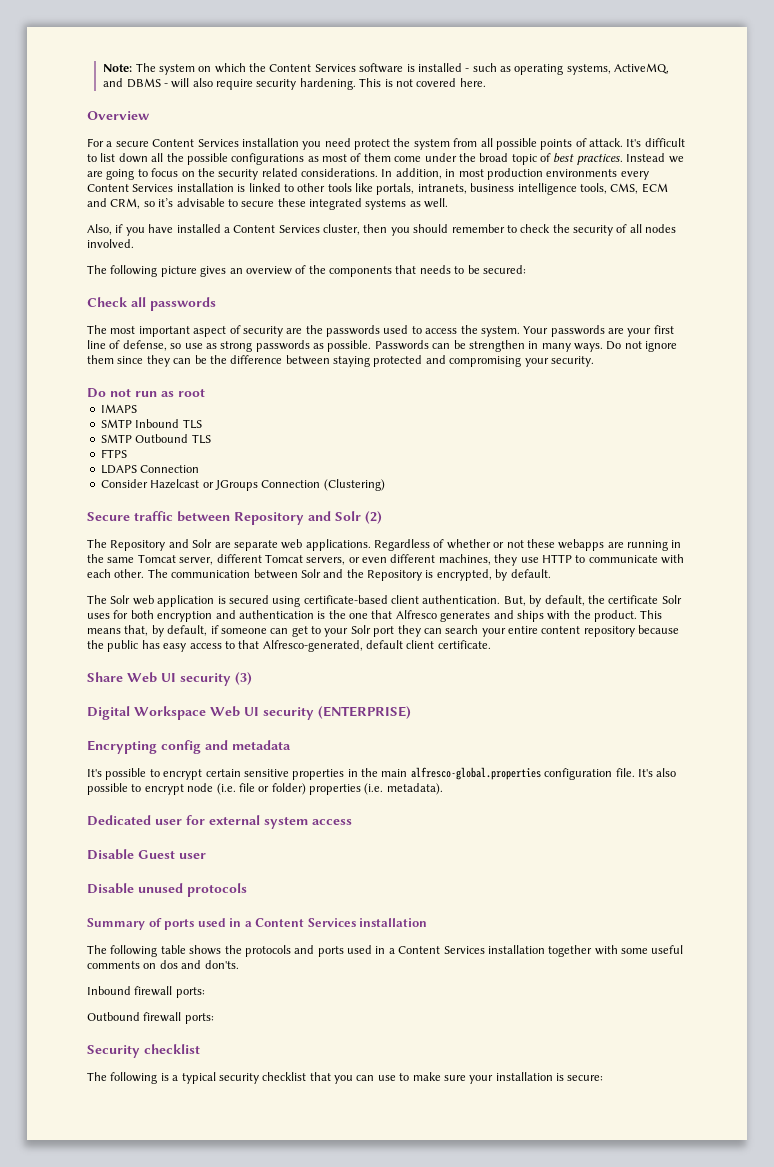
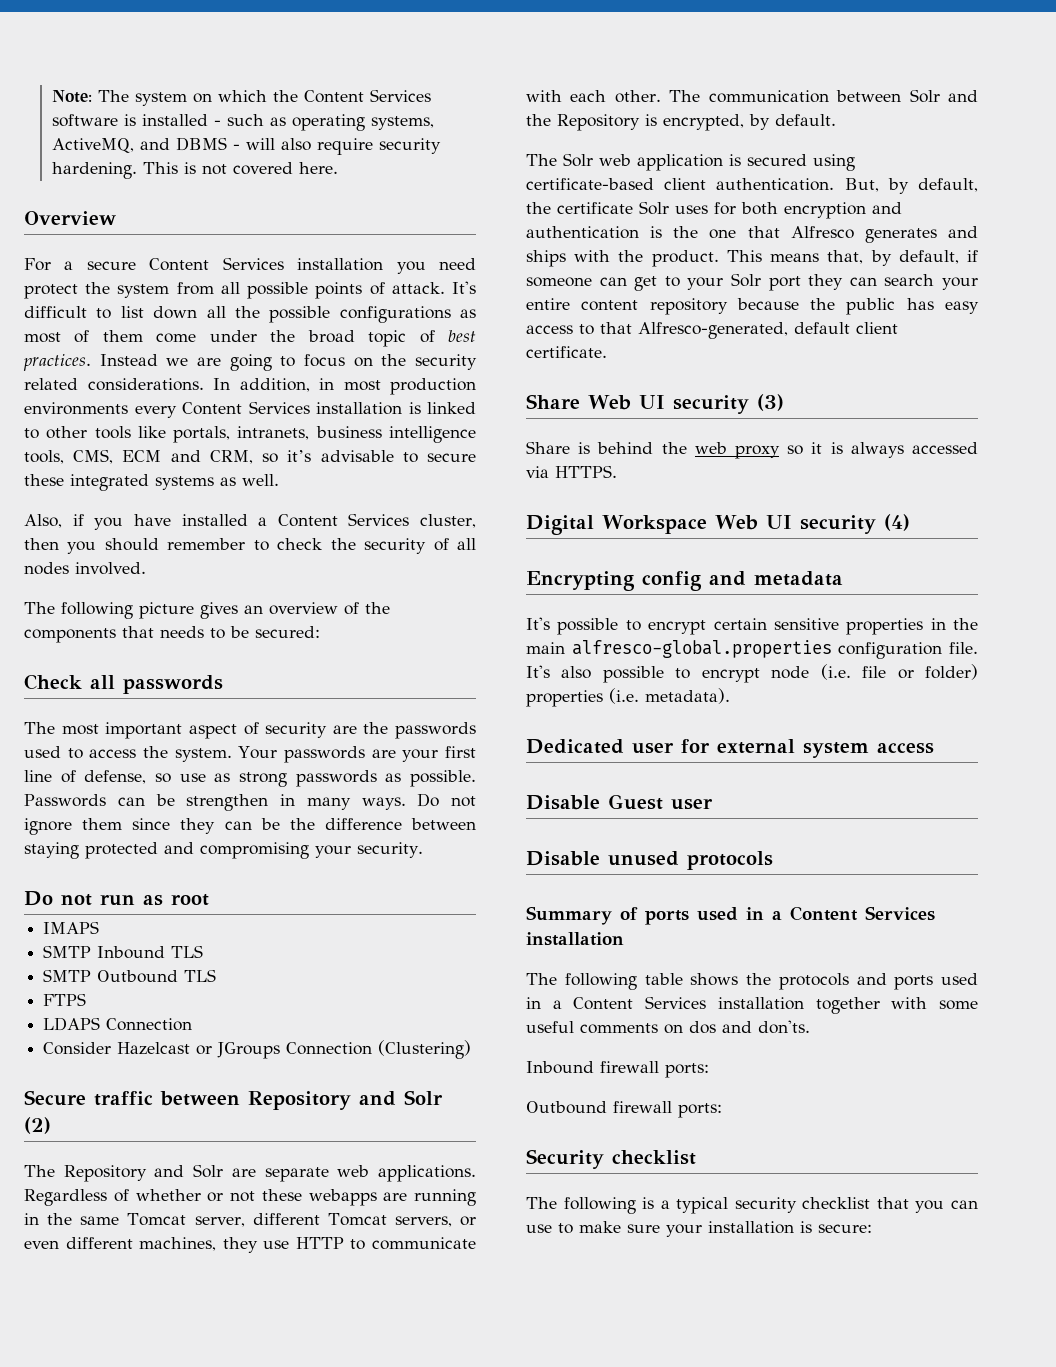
(252, 678) none -> [526,441,978,459] [526,465,617,478] // Share is behind the web proxy so it is always accessed via HTTPS.
[318,706,411,719] (ENTERPRISE) -> [883,514,910,531] (4)

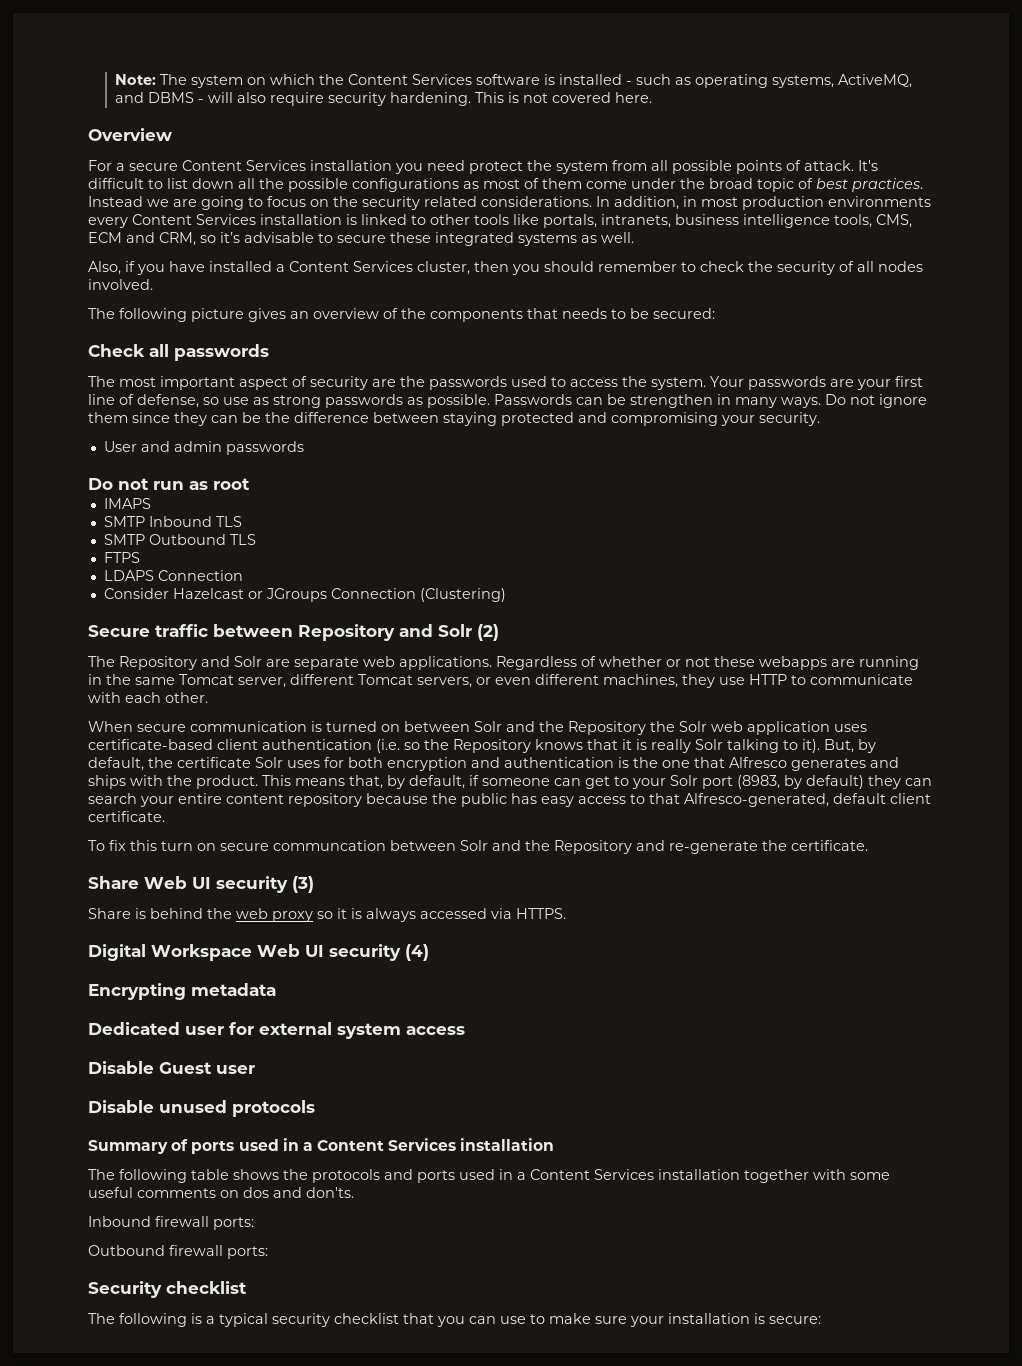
(423, 850) none -> [103,441,304,455] // User and admin passwords
[669,89,978,103] [526,114,836,131] [526,153,855,171] [526,178,835,191] The communication between Solr and the Repository is encrypted, by default. // The Solr web application is secured using certificate-based client authentication. -> [88,721,867,735] [88,739,820,753] // When secure communication is turned on between Solr and the Repository the Solr web application uses certificate-based client authentication (i.e. so the Repository knows that it is really Solr talking to it).
(801, 283) none -> [737,775,864,789] (8983, by default)
(607, 352) none -> [88,840,868,854] // To fix this turn on secure communcation between Solr and the Repository and re-generate the certificate.
[642,571,746,591] config and -> (186, 991) none
[526,617,978,635] [526,640,978,659] [526,664,979,683] [526,688,730,707] // It's possible to encrypt certain sensitive properties in the main alfresco-global.properties configuration file. It's also possible to encrypt node (i.e. file or folder) properties (i.e. metadata). -> (276, 989) none

